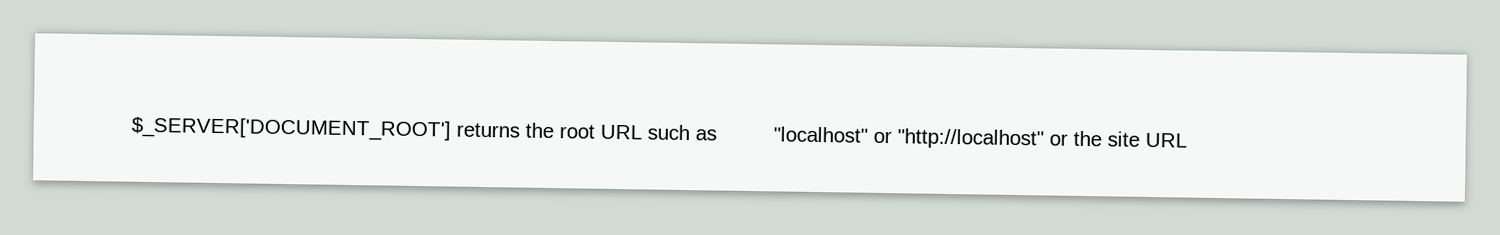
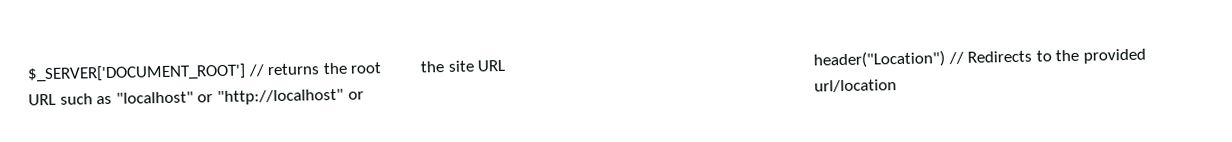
(451, 129) none -> [247,64,265,77] //
(1187, 140) none -> [813,48,1146,69] [814,79,897,93] // header("Location") // Redirects to the provided url/location

